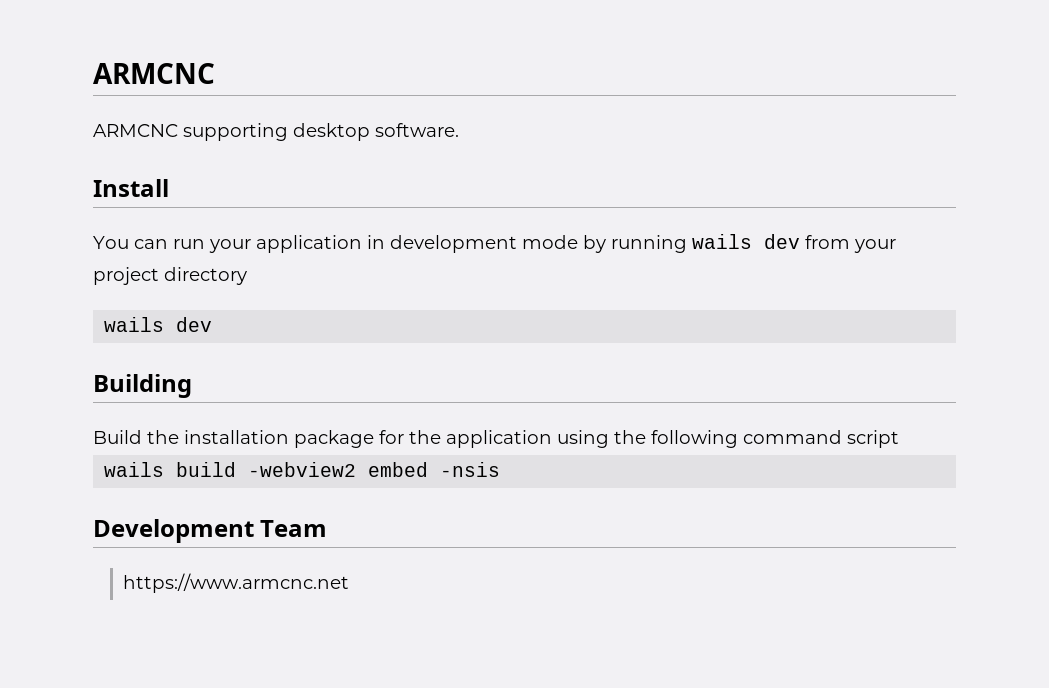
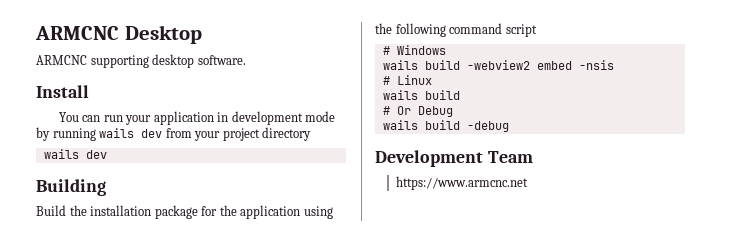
[93,63,215,84] ARMCNC -> [35,25,202,44] ARMCNC Desktop
(899, 439) none -> [382,45,446,55] // # Windows
(501, 469) none -> [382,75,432,85] [382,90,460,100] [382,106,453,117] [382,120,509,132] // # Linux // wails build // # Or Debug // wails build -debug

